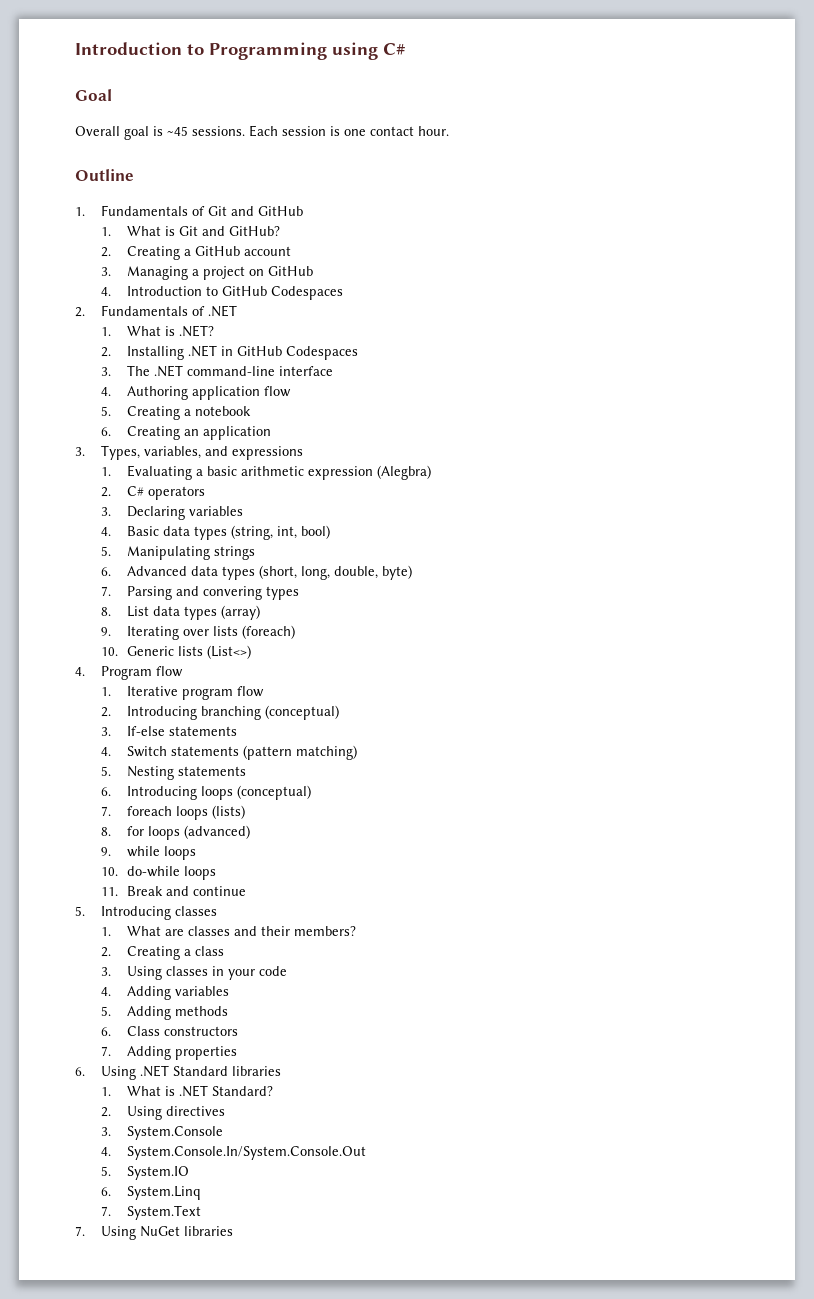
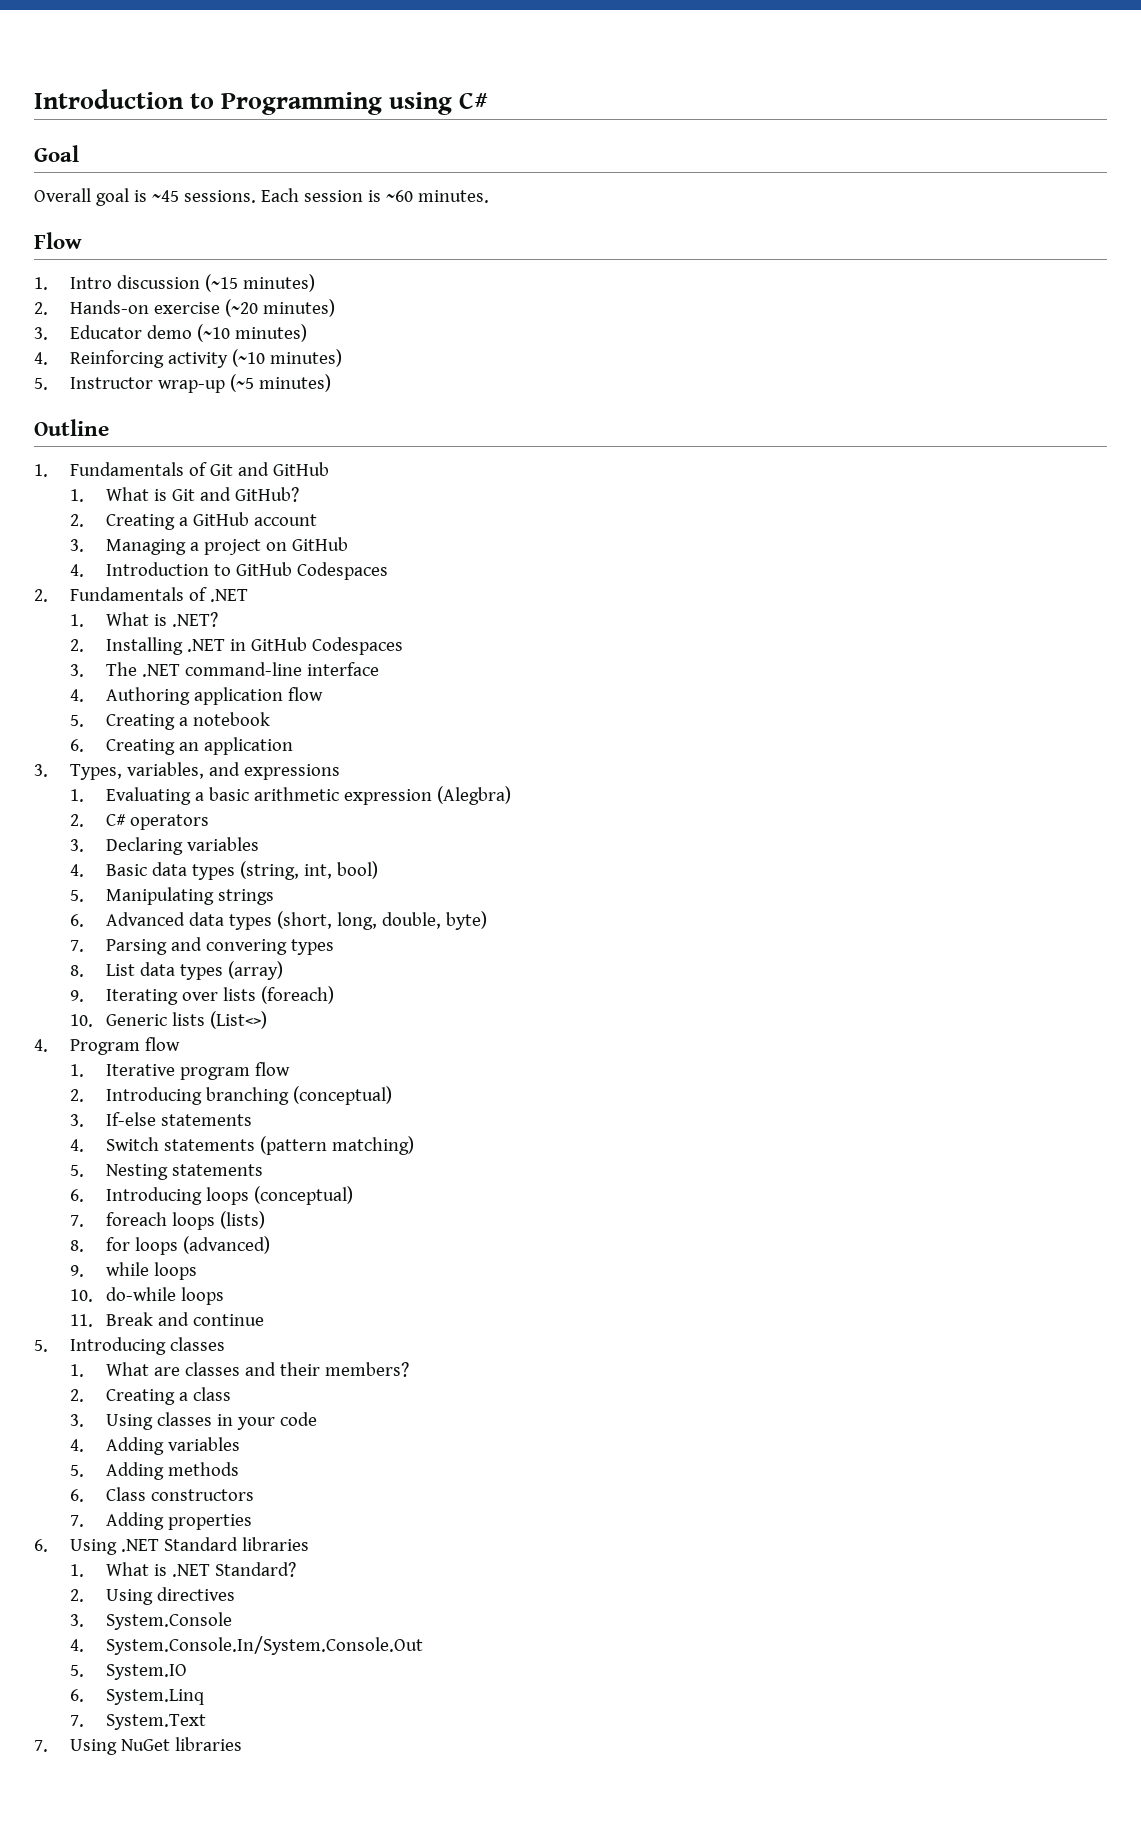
[344,126,449,136] one contact hour. -> [385,190,489,203] [34,232,82,249] [34,274,315,292] [34,299,335,317] [34,324,307,342] [34,349,342,368] [34,374,331,393] ~60 minutes. // Flow // 1. Intro discussion (~15 minutes) // 2. Hands-on exercise (~20 minutes) // 3. Educator demo (~10 minutes) // 4. Reinforcing activity (~10 minutes) // 5. Instructor wrap-up (~5 minutes)

